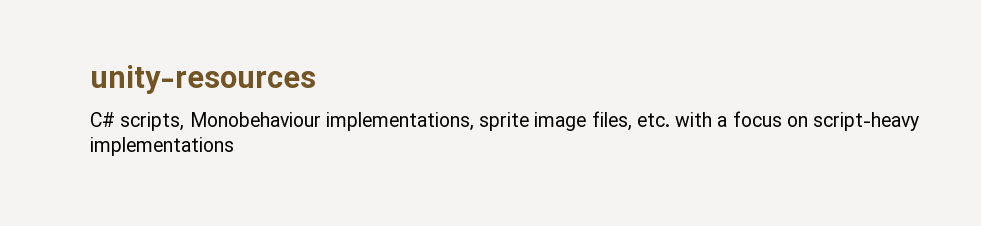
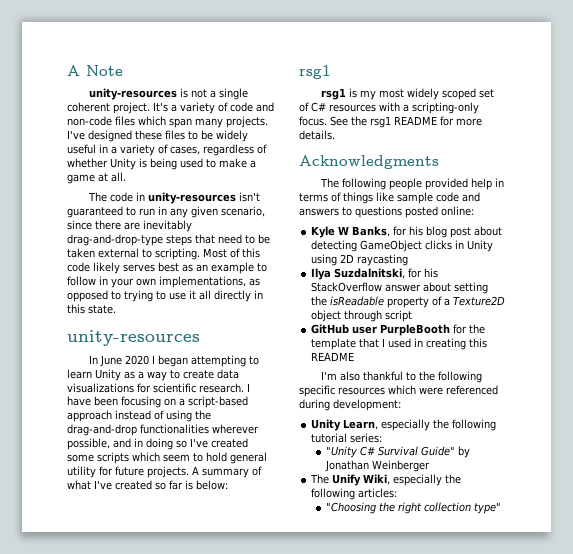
[90,65,316,94] [90,111,920,131] [90,137,234,156] unity-resources // C# scripts, Monobehaviour implementations, sprite image files, etc. with a focus on script-heavy implementations -> [67,65,123,76] [89,88,249,100] [67,102,274,114] [67,116,268,128] [67,130,248,142] [67,144,267,156] [67,158,256,170] [67,172,126,184] [88,192,261,204] [67,206,265,218] [67,220,192,232] [67,234,270,246] [67,248,260,260] [67,262,267,274] [67,276,260,288] [67,290,263,302] [67,304,116,314] [67,330,200,346] [89,355,260,367] [67,369,239,381] [67,383,250,393] [67,396,248,408] [67,410,211,422] [67,424,259,436] [67,438,248,450] [67,452,267,464] [67,466,262,478] [67,480,228,490] [299,65,331,79] [321,88,495,100] [299,102,479,114] [299,116,482,128] [299,130,335,140] [299,155,439,169] [320,178,505,190] [299,192,480,204] [299,206,474,218] [311,226,503,238] [311,240,494,252] [311,254,409,266] [311,268,439,280] [311,282,489,294] [311,296,506,308] [311,310,413,322] [311,324,486,336] [311,338,488,350] [311,352,355,361] [321,371,483,383] [299,385,498,397] [299,399,401,411] [311,419,497,431] [311,433,383,443] [325,446,470,458] [324,460,430,472] [310,474,462,486] [311,488,398,500] [325,502,501,514] A Note // unity-resources is not a single coherent project. It's a variety of code and non-code files which span many projects. I've designed these files to be widely useful in a variety of cases, regardless of whether Unity is being used to make a game at all. // The code in unity-resources isn't guaranteed to run in any given scenario, since there are inevitably drag-and-drop-type steps that need to be taken external to scripting. Most of this code likely serves best as an example to follow in your own implementations, as opposed to trying to use it all directly in this state. // unity-resources // In June 2020 I began attempting to learn Unity as a way to create data visualizations for scientific research. I have been focusing on a script-based approach instead of using the drag-and-drop functionalities wherever possible, and in doing so I've created some scripts which seem to hold general utility for future projects. A summary of what I've created so far is below: // rsg1 // rsg1 is my most widely scoped set of C# resources with a scripting-only focus. See the rsg1 README for more details. // Acknowledgments // The following people provided help in terms of things like sample code and answers to questions posted online: // Kyle W Banks, for his blog post about detecting GameObject clicks in Unity using 2D raycasting // Ilya Suzdalnitski, for his StackOverflow answer about setting the isReadable property of a Texture2D object through script // GitHub user PurpleBooth for the template that I used in creating this README // I'm also thankful to the following specific resources which were referenced during development: // Unity Learn, especially the following tutorial series: // "Unity C# Survival Guide" by Jonathan Weinberger // The Unify Wiki, especially the following articles: // "Choosing the right collection type"

